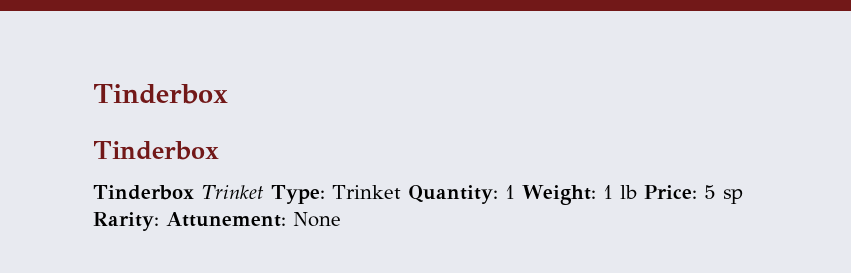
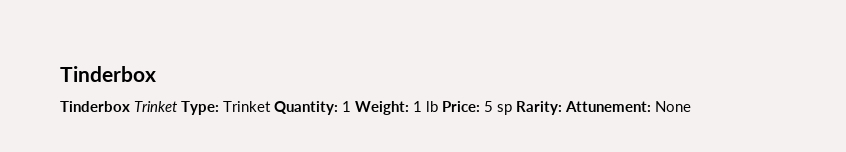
[93,84,228,104] [93,141,219,160] [93,185,194,200] Tinderbox // Tinderbox // Tinderbox -> [60,66,156,82] [60,101,130,112] Tinderbox // Tinderbox

